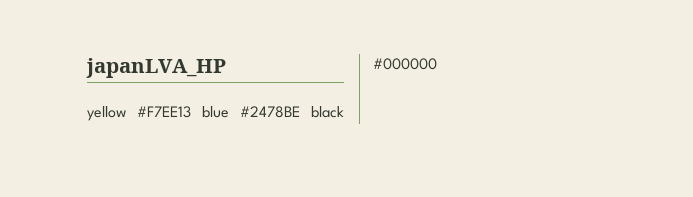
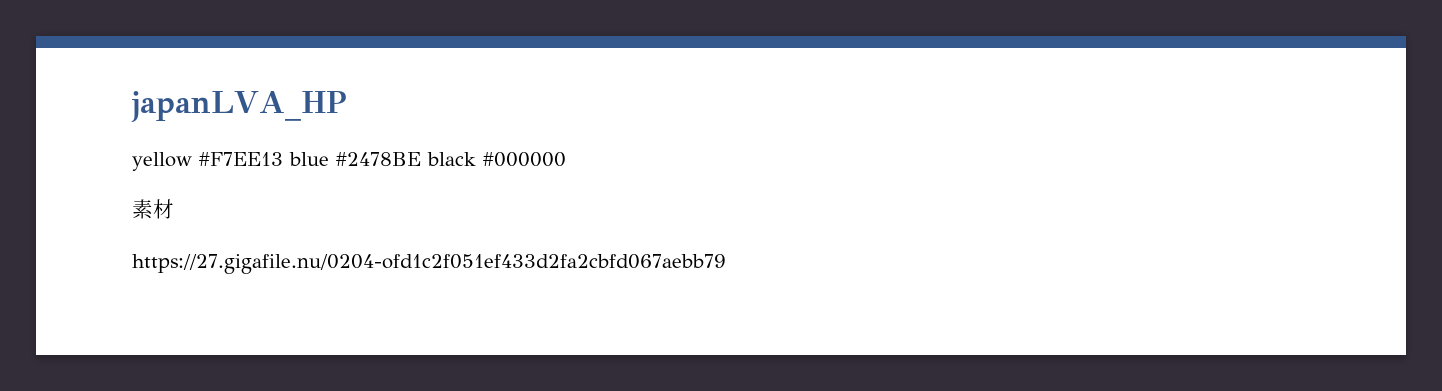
(437, 64) none -> [132,199,174,219] [132,254,726,274] // 素材 // https://27.gigafile.nu/0204-ofd1c2f051ef433d2fa2cbfd067aebb79

